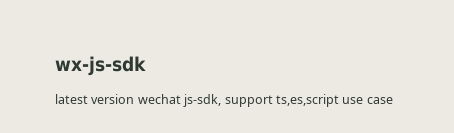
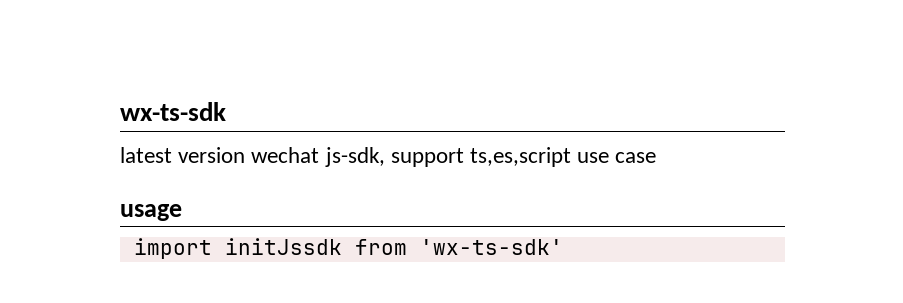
[55,56,146,76] wx-js-sdk -> [120,102,226,121] wx-ts-sdk
(393, 100) none -> [120,204,182,221] [133,238,563,259] // usage // import initJssdk from 'wx-ts-sdk'

